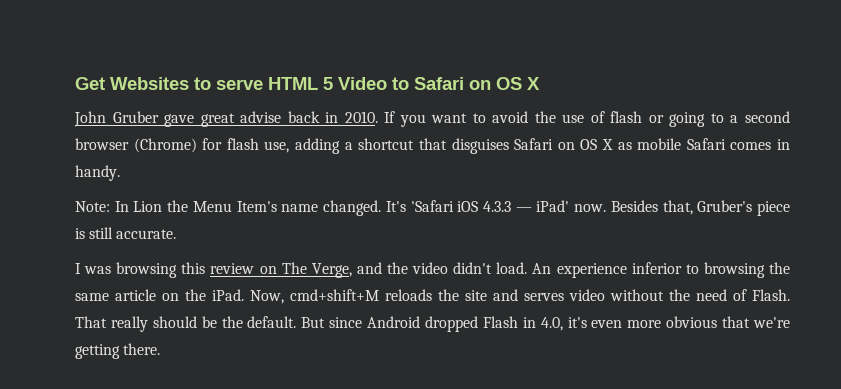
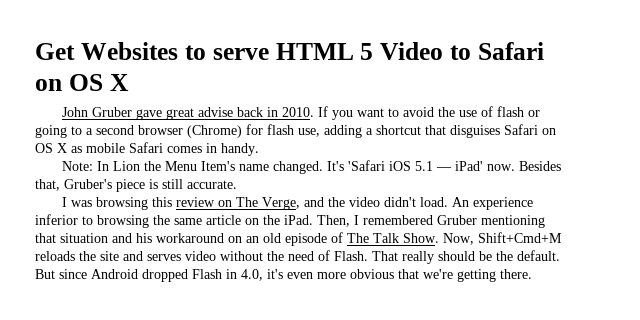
[482,201,511,212] 4.3.3 -> [414,161,433,171] 5.1
[250,289,379,304] Now, cmd+shift+M -> [317,215,545,228] [35,232,562,246] Then, I remembered Gruber mentioning that situation and his workaround on an old episode of The Talk Show. Now, Shift+Cmd+M

